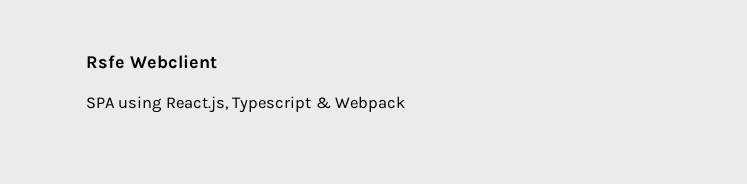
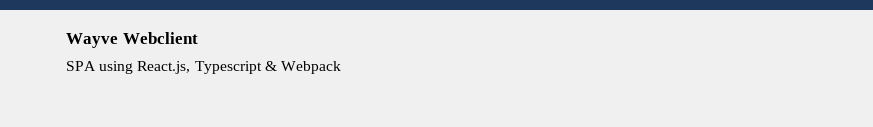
[86,55,125,69] Rsfe -> [66,33,118,48] Wayve

